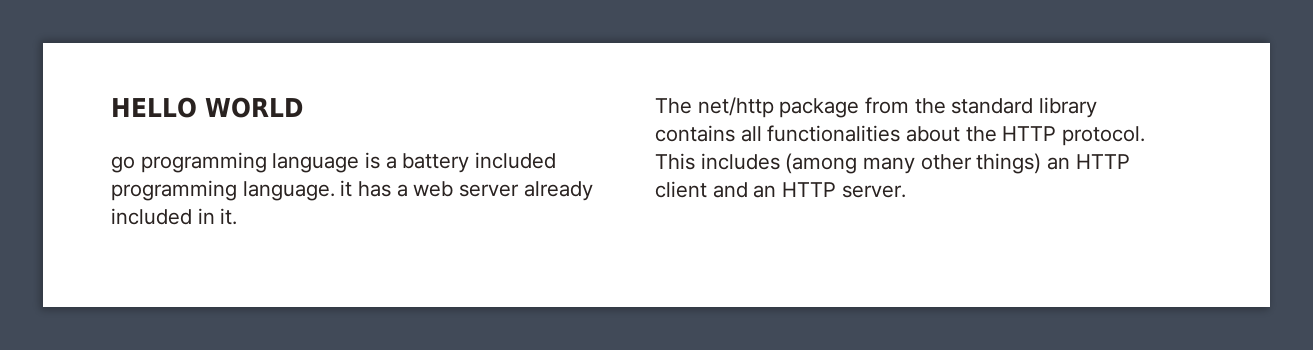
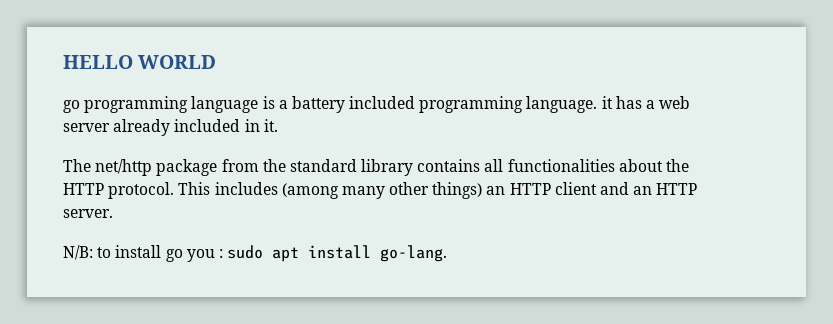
(906, 191) none -> [63,245,448,262] // N/B: to install go you : sudo apt install go-lang.

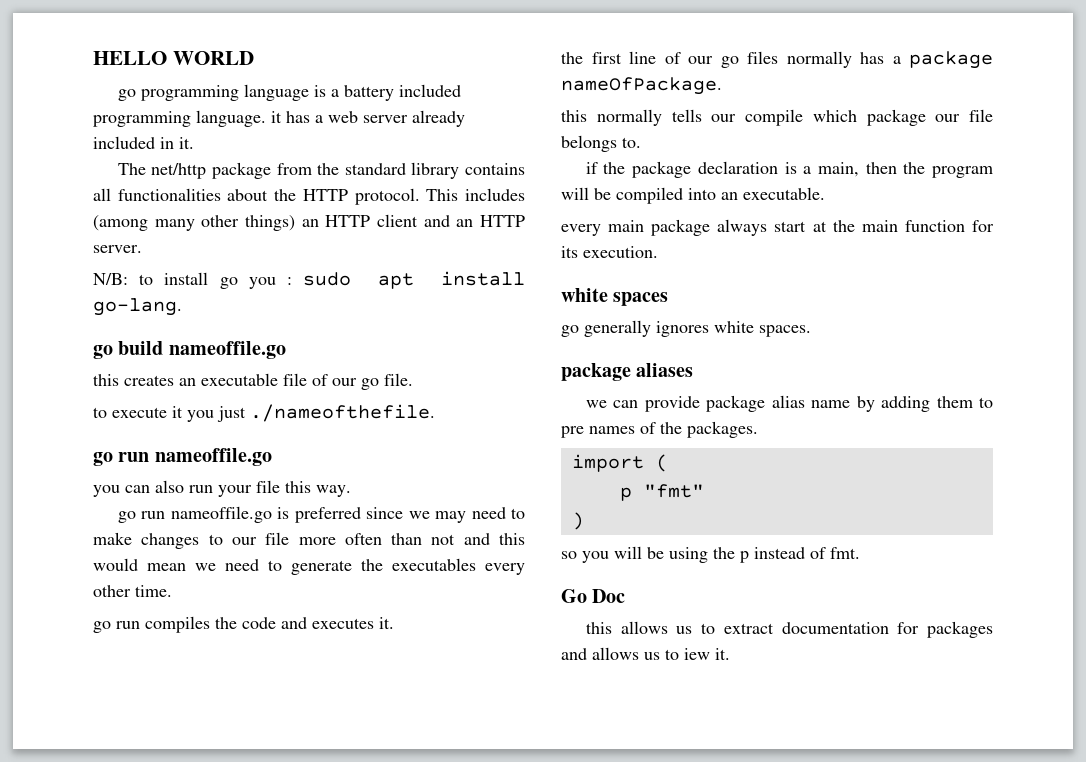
(448, 253) none -> [93,341,286,359] [93,373,413,390] [93,404,435,422] [93,448,272,466] [93,480,351,497] [117,506,525,523] [93,532,526,549] [93,558,525,575] [93,585,172,597] [93,616,394,633] [561,51,993,69] [561,77,722,95] [561,109,993,126] [561,135,641,152] [585,161,994,178] [561,187,825,204] [561,219,994,236] [561,246,658,258] [561,288,669,306] [561,320,811,337] [561,363,694,381] [585,395,993,412] [561,421,758,438] [571,454,668,472] [619,484,704,501] [571,512,584,530] [561,546,860,563] [561,589,626,603] [585,621,993,638] [561,647,730,660] // go build nameoffile.go // this creates an executable file of our go file. // to execute it you just ./nameofthefile. // go run nameoffile.go // you can also run your file this way. // go run nameoffile.go is preferred since we may need to make changes to our file more often than not and this would mean we need to generate the executables every other time. // go run compiles the code and executes it. // the first line of our go files normally has a package nameOfPackage. // this normally tells our compile which package our file belongs to. // if the package declaration is a main, then the program will be compiled into an executable. // every main package always start at the main function for its execution. // white spaces // go generally ignores white spaces. // package aliases // we can provide package alias name by adding them to pre names of the packages. // import ( // p "fmt" // ) // so you will be using the p instead of fmt. // Go Doc // this allows us to extract documentation for packages and allows us to iew it.

